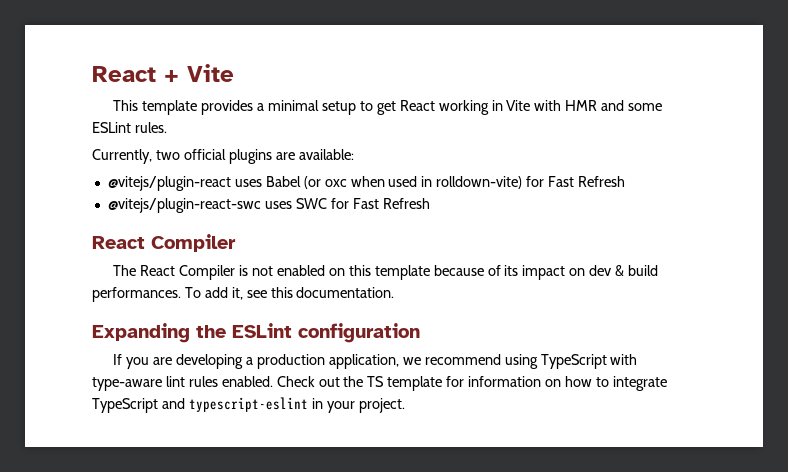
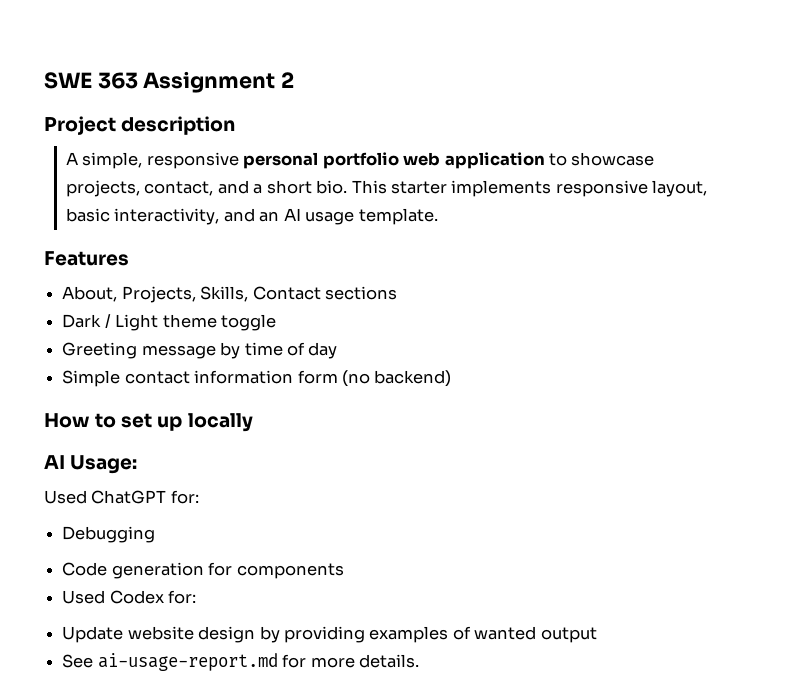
[92,64,234,82] [113,100,663,115] [92,122,167,133] [92,149,354,164] [107,176,626,191] [107,198,430,213] [92,234,236,252] [113,265,659,280] [92,287,395,302] [92,323,420,343] [113,354,638,369] [92,376,667,391] [92,397,405,413] React + Vite // This template provides a minimal setup to get React working in Vite with HMR and some ESLint rules. // Currently, two official plugins are available: // @vitejs/plugin-react uses Babel (or oxc when used in rolldown-vite) for Fast Refresh // @vitejs/plugin-react-swc uses SWC for Fast Refresh // React Compiler // The React Compiler is not enabled on this template because of its impact on dev & build performances. To add it, see this documentation. // Expanding the ESLint configuration // If you are developing a production application, we recommend using TypeScript with type-aware lint rules enabled. Check out the TS template for information on how to integrate TypeScript and typescript-eslint in your project. -> [44,71,295,93] [44,116,236,135] [65,152,655,169] [65,180,708,197] [65,208,438,225] [44,251,129,266] [62,286,397,303] [62,314,276,331] [62,342,338,359] [62,370,452,387] [44,413,253,432] [44,455,138,474] [44,490,199,504] [62,526,156,543] [62,562,344,579] [62,590,197,604] [62,626,597,643] [62,653,419,671] SWE 363 Assignment 2 // Project description // A simple, responsive personal portfolio web application to showcase projects, contact, and a short bio. This starter implements responsive layout, basic interactivity, and an AI usage template. // Features // About, Projects, Skills, Contact sections // Dark / Light theme toggle // Greeting message by time of day // Simple contact information form (no backend) // How to set up locally // AI Usage: // Used ChatGPT for: // Debugging // Code generation for components // Used Codex for: // Update website design by providing examples of wanted output // See ai-usage-report.md for more details.

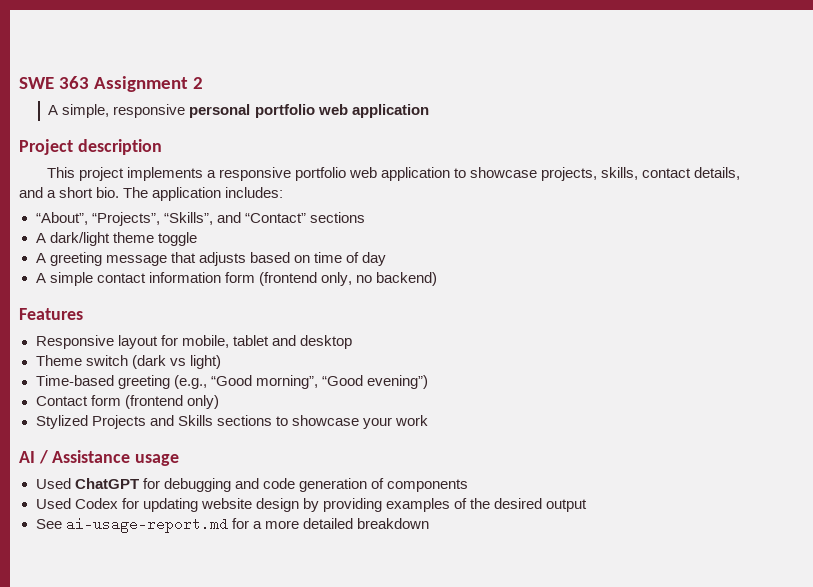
[44,116,236,135] // Project description -> (203, 83) none
[549,152,655,166] [65,180,708,197] [65,208,438,225] [44,251,129,266] [62,286,397,303] [62,314,276,331] [62,342,241,359] to showcase projects, contact, and a short bio. This starter implements responsive layout, basic interactivity, and an AI usage template. // Features // About, Projects, Skills, Contact sections // Dark / Light theme toggle // Greeting message by -> [19,139,162,155] [46,167,741,181] [19,187,284,201] [35,212,365,226] [35,232,197,246] [35,252,310,266] // Project description // This project implements a responsive portfolio web application to showcase projects, skills, contact details, and a short bio. The application includes: // “About”, “Projects”, “Skills”, and “Contact” sections // A dark/light theme toggle // A greeting message that adjusts based on
[62,370,121,387] Simple -> [35,272,93,286] A simple
[341,370,452,387] [44,413,253,432] [44,455,138,474] [44,490,199,504] [62,526,156,543] [62,562,233,579] (no backend) // How to set up locally // AI Usage: // Used ChatGPT for: // Debugging // Code generation for -> [258,272,437,286] [19,308,83,320] [35,335,352,349] [35,355,221,369] [35,375,428,389] [35,395,219,409] [35,415,428,429] [19,450,180,466] [35,478,384,492] (frontend only, no backend) // Features // Responsive layout for mobile, tablet and desktop // Theme switch (dark vs light) // Time-based greeting (e.g., “Good morning”, “Good evening”) // Contact form (frontend only) // Stylized Projects and Skills sections to showcase your work // AI / Assistance usage // Used ChatGPT for debugging and code generation of
[168,590,197,604] [62,626,124,643] for: // Update -> [121,498,198,512] for updating
[474,626,537,640] wanted -> [470,498,543,509] the desired
[310,654,419,668] more details. -> [252,518,429,529] a more detailed breakdown

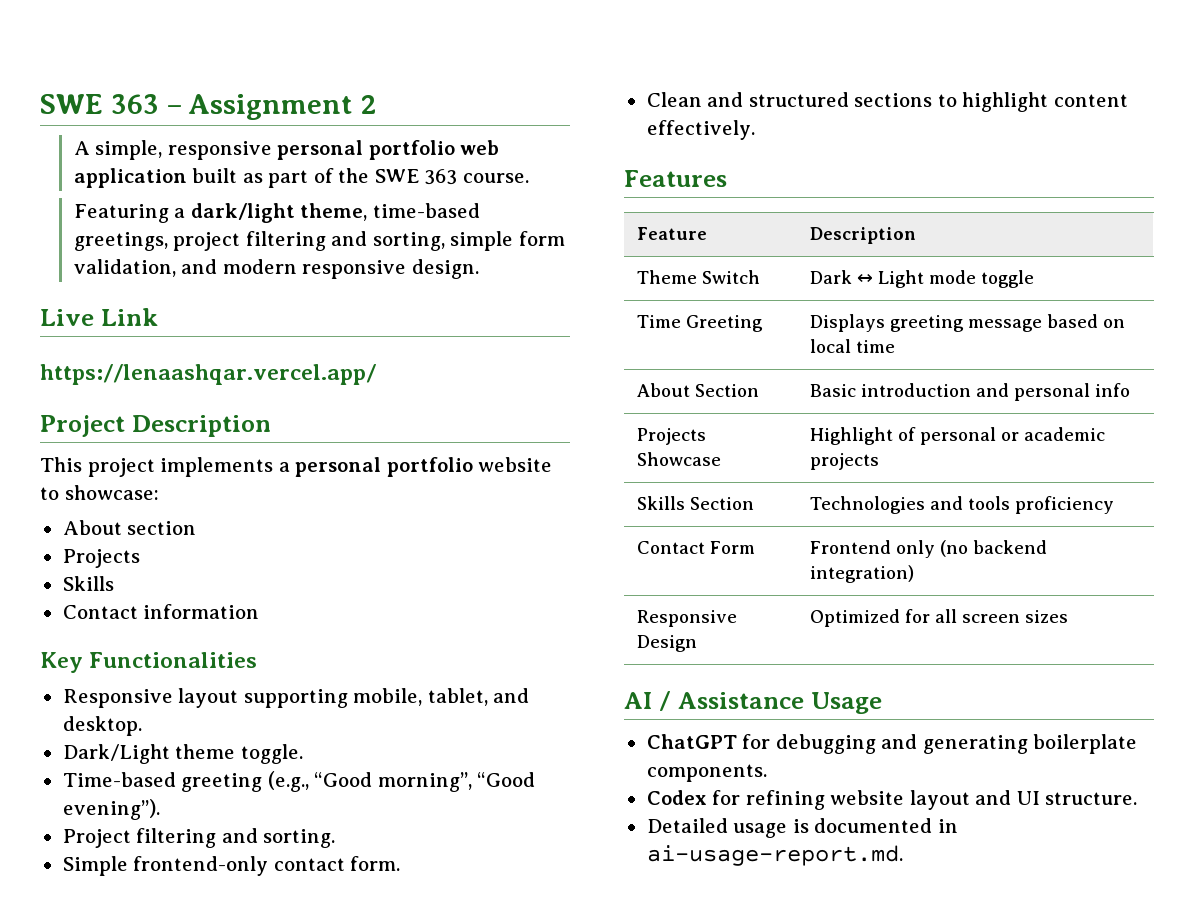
[19,76,89,89] SWE 363 -> [40,94,182,114] SWE 363 –
[19,139,162,155] // Project description -> [192,168,529,188] [73,203,480,223] [73,231,565,251] [73,259,479,279] [40,308,158,326] [40,364,376,385] [40,415,271,437] built as part of the SWE 363 course. // Featuring a dark/light theme, time-based greetings, project filtering and sorting, simple form validation, and modern responsive design. // Live Link // https://lenaashqar.vercel.app/ // Project Description
[218,167,741,181] [19,187,284,201] [35,212,365,226] [35,232,197,246] [35,252,386,266] [35,272,437,286] [19,308,83,320] [35,335,352,349] [35,355,221,369] responsive portfolio web application to showcase projects, skills, contact details, and a short bio. The application includes: // “About”, “Projects”, “Skills”, and “Contact” sections // A dark/light theme toggle // A greeting message that adjusts based on time of day // A simple contact information form (frontend only, no backend) // Features // Responsive layout for mobile, tablet and desktop // Theme switch (dark vs light) -> [295,457,553,477] [40,485,159,500] [62,520,197,535] [62,549,140,568] [62,576,114,591] [62,604,260,619] [40,652,258,673] [62,688,530,708] [62,716,142,736] [62,744,303,764] personal portfolio website to showcase: // About section // Projects // Skills // Contact information // Key Functionalities // Responsive layout supporting mobile, tablet, and desktop. // Dark/Light theme toggle.
[366,375,428,389] [35,395,219,409] [35,415,428,429] evening”) // Contact form (frontend only) // Stylized Projects and Skills sections to showcase your work -> [62,799,160,820] [62,828,336,848] [62,856,401,876] [646,92,1128,112] [646,120,755,140] [624,170,727,187] [636,227,707,240] [809,227,916,244] [636,270,760,284] [809,270,1034,288] [636,315,763,332] [809,314,1125,332] [809,339,895,353] [636,383,759,397] [809,383,1130,401] [636,428,706,445] [636,452,721,466] [809,427,1105,445] [809,453,879,470] [636,496,754,510] [809,496,1115,514] [636,541,755,554] [809,540,1047,558] [809,565,914,583] [636,610,737,627] [636,635,697,652] [809,609,1068,627] evening”). // Project filtering and sorting. // Simple frontend-only contact form. // Clean and structured sections to highlight content effectively. // Features // Feature | Description // Theme Switch | Dark ↔ Light mode toggle // Time Greeting | Displays greeting message based on local time // About Section | Basic introduction and personal info // Projects Showcase | Highlight of personal or academic projects // Skills Section | Technologies and tools proficiency // Contact Form | Frontend only (no backend integration) // Responsive Design | Optimized for all screen sizes
[135,454,180,466] [35,478,71,489] usage // Used -> [810,692,882,714] Usage //
[262,478,468,492] [35,498,588,512] [35,517,429,533] code generation of components // Used Codex for updating website design by providing examples of the desired output // See ai-usage-report.md for a more detailed breakdown -> [922,734,1138,754] [646,764,767,782] [646,790,1138,810] [646,818,958,838] [646,845,903,866] generating boilerplate components. // Codex for refining website layout and UI structure. // Detailed usage is documented in ai-usage-report.md.

